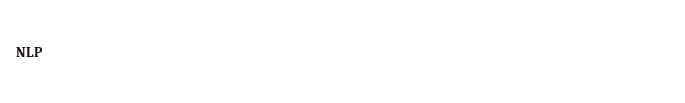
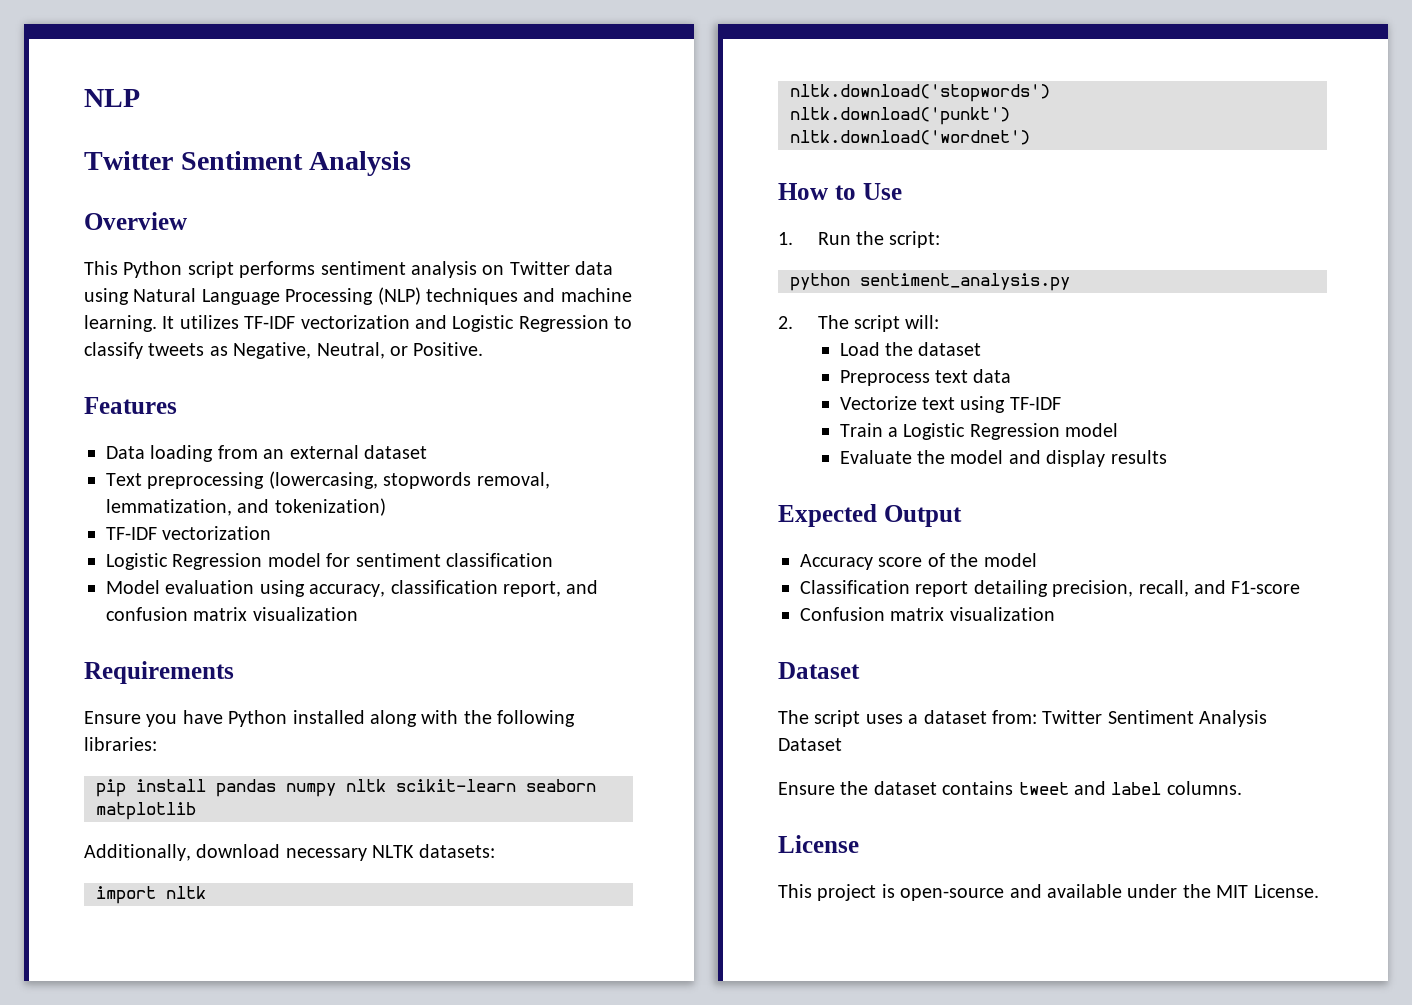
(43, 52) none -> [84,151,412,176] [84,212,187,230] [84,261,614,278] [84,287,632,305] [84,315,633,332] [84,342,484,359] [84,397,177,414] [106,445,427,462] [106,471,550,489] [106,498,386,516] [106,526,272,540] [106,553,553,570] [106,580,599,597] [106,607,358,621] [84,661,234,684] [84,710,576,727] [84,737,157,751] [96,779,596,797] [96,802,196,820] [84,844,495,861] [96,886,206,904] [790,84,1050,102] [790,107,1010,125] [790,130,1030,145] [778,183,902,200] [778,231,941,248] [790,273,1070,291] [778,315,940,332] [839,342,982,356] [839,369,1012,386] [839,396,1061,413] [839,423,1119,440] [839,450,1167,467] [778,504,962,527] [800,553,1037,570] [800,580,1301,597] [800,607,1055,621] [778,662,860,679] [778,710,1268,727] [778,738,842,751] [778,781,1242,795] [778,835,859,853] [778,884,1319,901] // Twitter Sentiment Analysis // Overview // This Python script performs sentiment analysis on Twitter data using Natural Language Processing (NLP) techniques and machine learning. It utilizes TF-IDF vectorization and Logistic Regression to classify tweets as Negative, Neutral, or Positive. // Features // Data loading from an external dataset // Text preprocessing (lowercasing, stopwords removal, lemmatization, and tokenization) // TF-IDF vectorization // Logistic Regression model for sentiment classification // Model evaluation using accuracy, classification report, and confusion matrix visualization // Requirements // Ensure you have Python installed along with the following libraries: // pip install pandas numpy nltk scikit-learn seaborn matplotlib // Additionally, download necessary NLTK datasets: // import nltk // nltk.download('stopwords') // nltk.download('punkt') // nltk.download('wordnet') // How to Use // 1. Run the script: // python sentiment_analysis.py // 2. The script will: // Load the dataset // Preprocess text data // Vectorize text using TF-IDF // Train a Logistic Regression model // Evaluate the model and display results // Expected Output // Accuracy score of the model // Classification report detailing precision, recall, and F1-score // Confusion matrix visualization // Dataset // The script uses a dataset from: Twitter Sentiment Analysis Dataset // Ensure the dataset contains tweet and label columns. // License // This project is open-source and available under the MIT License.

